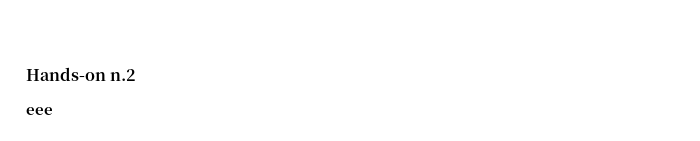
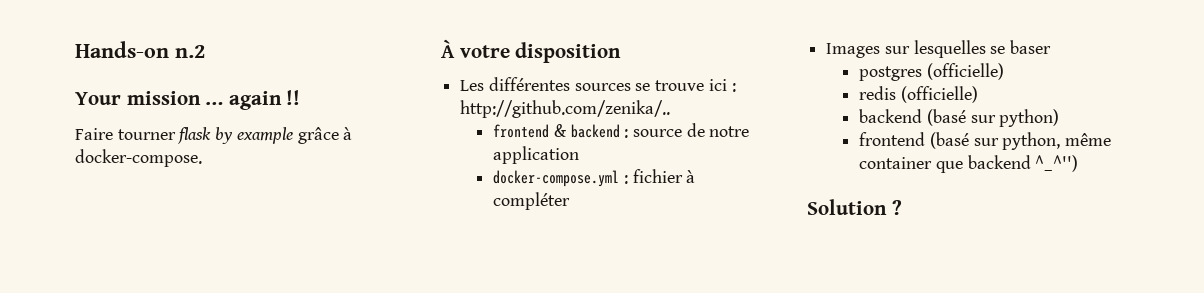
[26,107,53,115] eee -> [75,90,301,110] [75,127,353,144] [75,149,202,167] [441,39,622,63] [460,77,736,92] [460,100,671,118] [493,123,750,138] [493,146,580,164] [493,169,696,187] [493,192,571,210] [826,40,1052,58] [859,63,1004,81] [859,86,978,103] [859,109,1060,127] [859,132,1111,150] [859,155,1079,173] [807,199,902,215] Your mission … again !! // Faire tourner flask by example grâce à docker-compose. // À votre disposition // Les différentes sources se trouve ici : http://github.com/zenika/.. // frontend & backend : source de notre application // docker-compose.yml : fichier à compléter // Images sur lesquelles se baser // postgres (officielle) // redis (officielle) // backend (basé sur python) // frontend (basé sur python, même container que backend ^_^'') // Solution ?

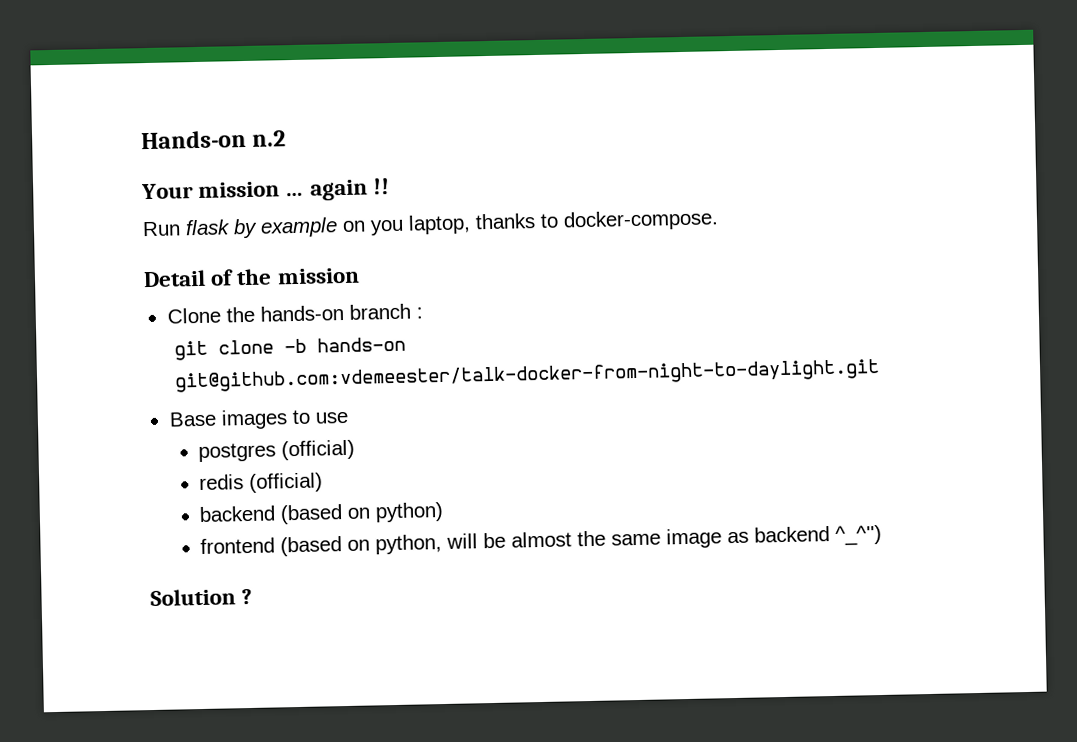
[75,128,176,140] Faire tourner -> [142,221,181,237] Run
[297,127,353,144] [75,149,202,167] [441,39,622,63] [460,77,736,92] [460,100,671,118] [493,123,750,138] [493,146,580,164] [493,169,696,187] [493,192,571,210] [826,40,1052,58] grâce à docker-compose. // À votre disposition // Les différentes sources se trouve ici : http://github.com/zenika/.. // frontend & backend : source de notre application // docker-compose.yml : fichier à compléter // Images sur lesquelles se baser -> [342,209,719,236] [143,267,360,288] [166,303,423,324] [173,336,406,361] [173,358,880,393] [168,409,349,430] on you laptop, thanks to docker-compose. // Detail of the mission // Clone the hands-on branch : // git clone -b hands-on git@github.com:vdemeester/talk-docker-from-night-to-daylight.git // Base images to use
[926,63,1004,80] (officielle) -> [281,439,356,461] (official)
[900,86,978,103] [859,109,996,126] (officielle) // backend (basé sur -> [249,472,324,493] [199,504,372,525] (official) // backend (based on
[929,132,1111,150] [859,157,963,173] (basé sur python, même container que -> [280,528,750,557] (based on python, will be almost the same image as

